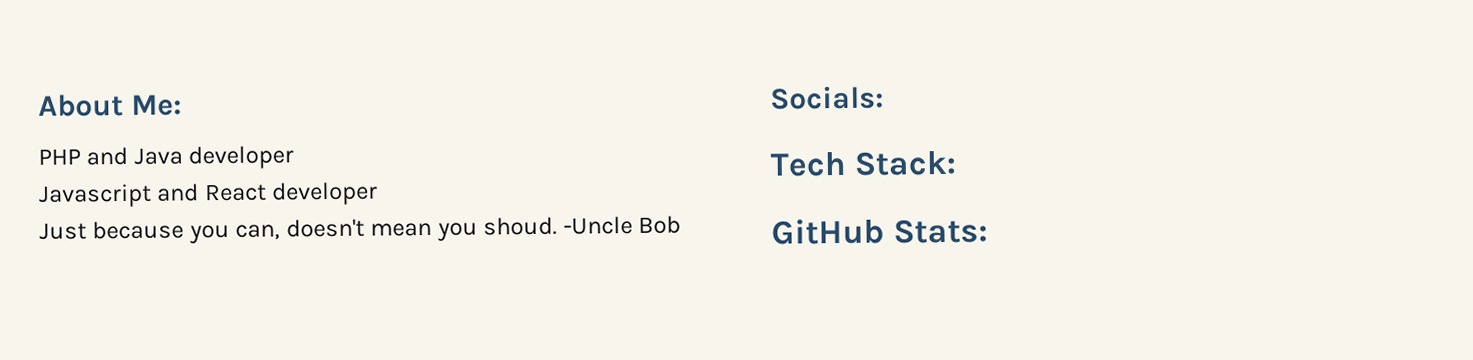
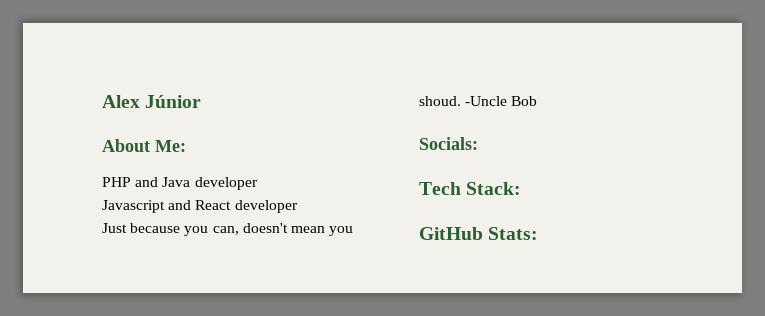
(38, 105) none -> [102,95,202,108] Alex Júnior //

